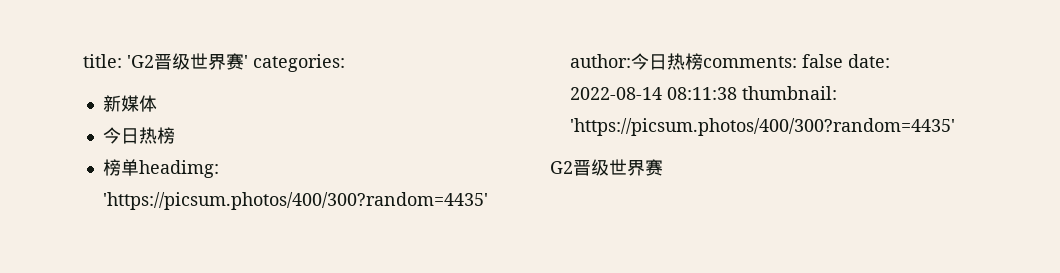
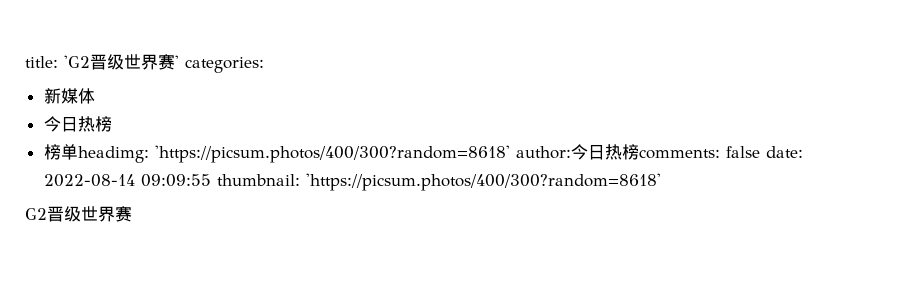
[102,192,488,210] 'https://picsum.photos/400/300?random=4435' -> [154,145,510,163] 'https://picsum.photos/400/300?random=8618'
[666,86,837,100] [569,118,955,136] 08:11:38 thumbnail: 'https://picsum.photos/400/300?random=4435' -> [140,173,661,191] 09:09:55 thumbnail: 'https://picsum.photos/400/300?random=8618'

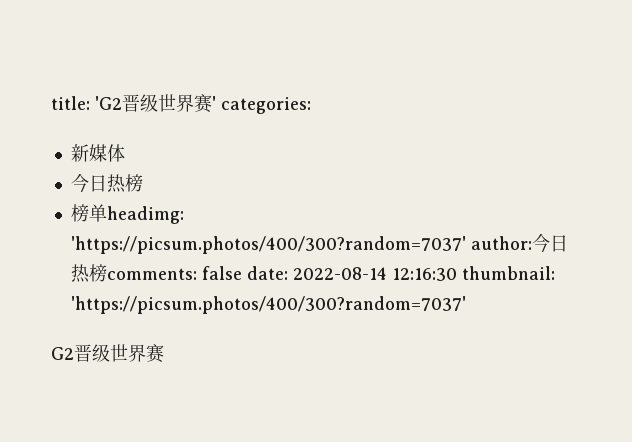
[154,145,510,163] 'https://picsum.photos/400/300?random=8618' -> [70,236,466,254] 'https://picsum.photos/400/300?random=7037'
[140,173,661,191] 09:09:55 thumbnail: 'https://picsum.photos/400/300?random=8618' -> [391,266,555,281] [70,296,466,314] 12:16:30 thumbnail: 'https://picsum.photos/400/300?random=7037'

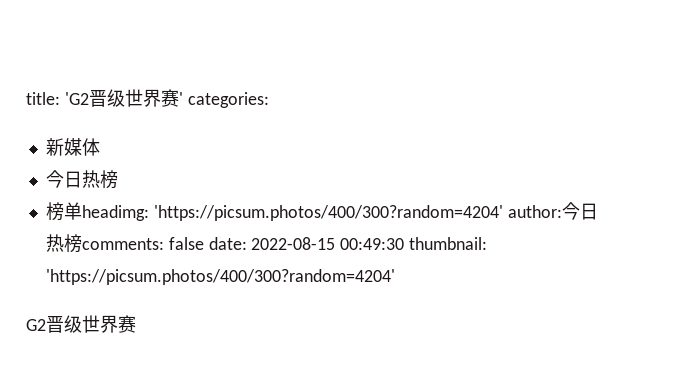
[70,236,466,254] 'https://picsum.photos/400/300?random=7037' -> [153,205,503,221] 'https://picsum.photos/400/300?random=4204'
[292,266,555,281] [70,296,466,314] 2022-08-14 12:16:30 thumbnail: 'https://picsum.photos/400/300?random=7037' -> [251,237,488,250] [45,269,395,285] 2022-08-15 00:49:30 thumbnail: 'https://picsum.photos/400/300?random=4204'

